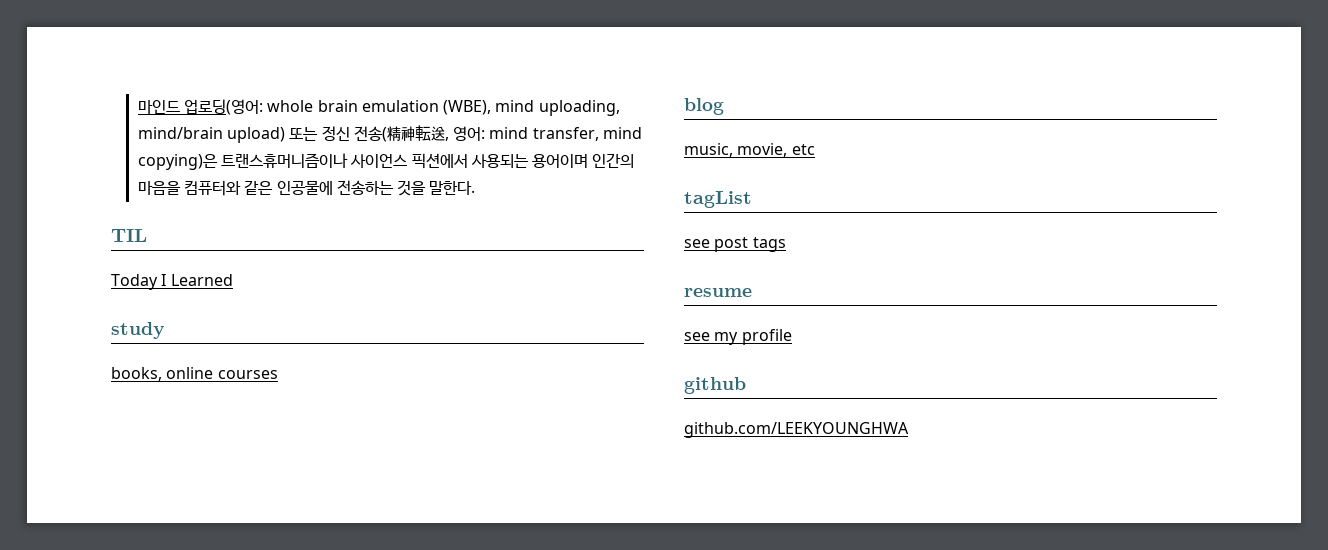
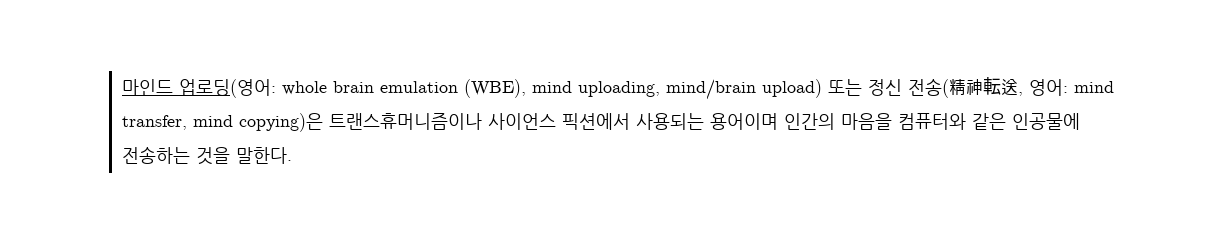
[111,229,147,242] [111,274,233,290] [111,322,165,339] [111,367,278,381] [684,98,724,115] [684,143,815,157] [684,191,752,208] [684,237,786,252] [684,288,752,297] [684,329,792,345] [684,377,746,394] [684,422,909,438] // TIL // Today I Learned // study // books, online courses // blog // music, movie, etc // tagList // see post tags // resume // see my profile // github // github.com/LEEKYOUNGHWA -> (293, 155) none

